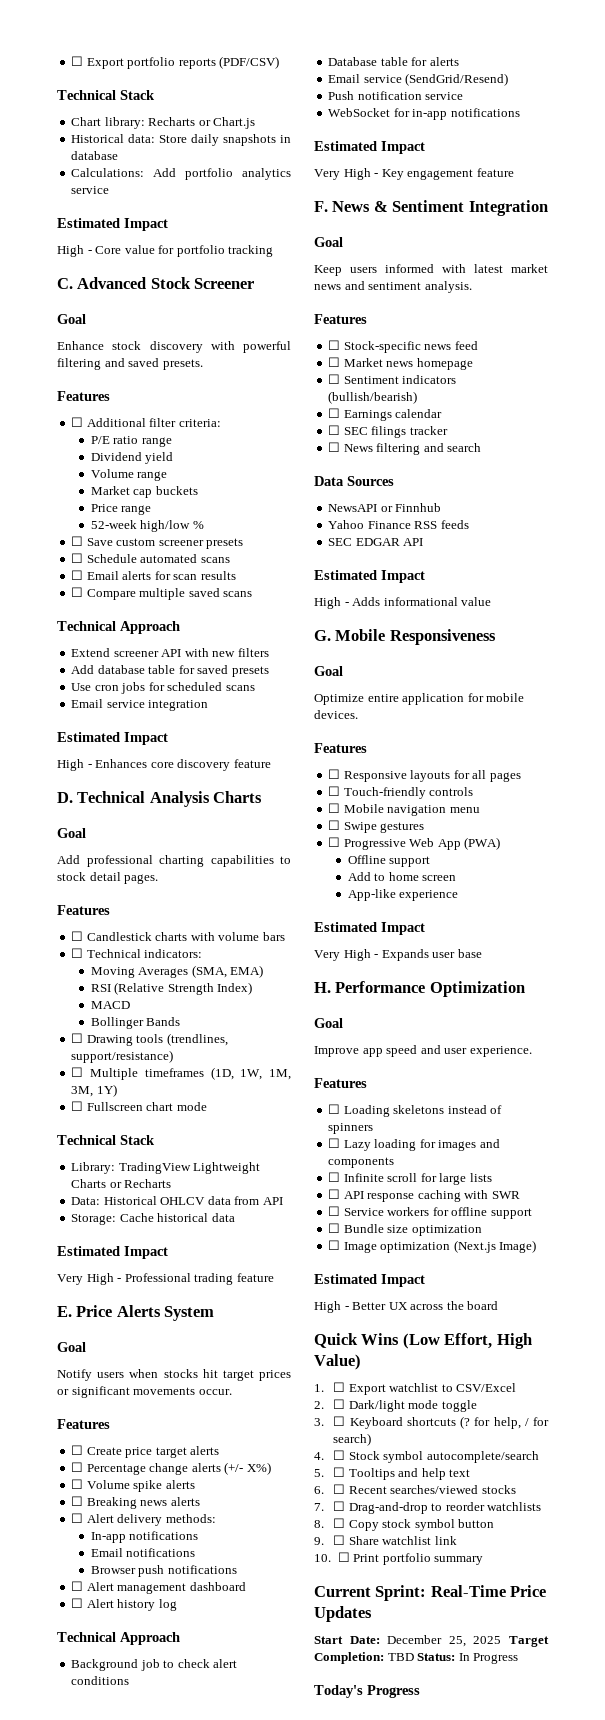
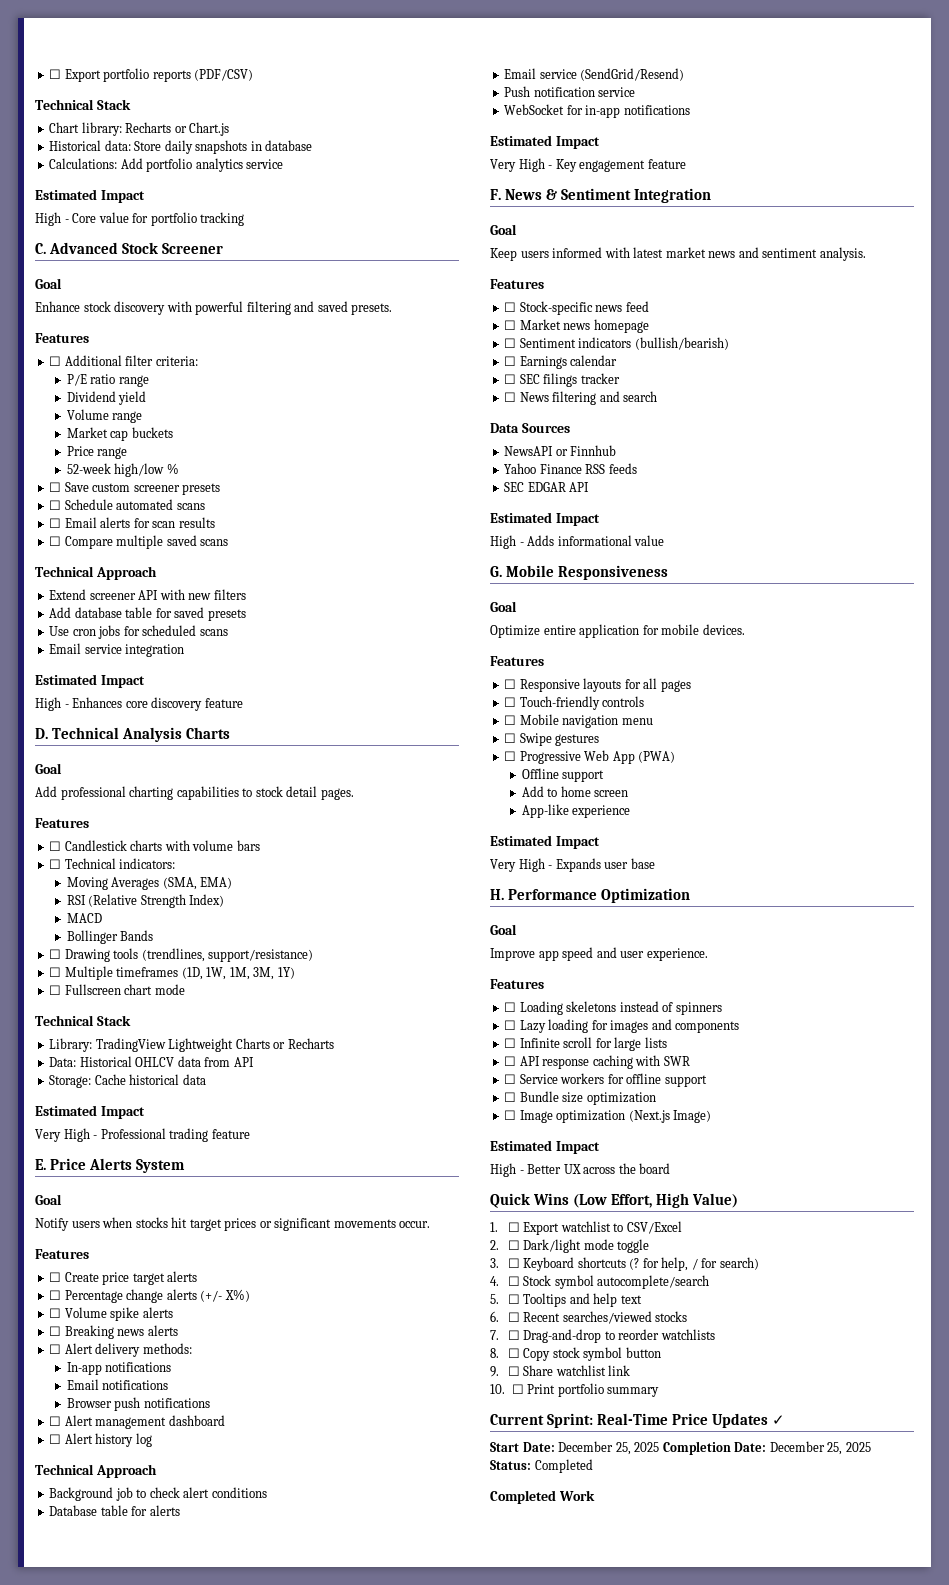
(372, 1614) none -> [771,1415,785,1425] ✓
[509,1636,549,1647] [314,1652,519,1664] [314,1685,420,1698] Target Completion: TBD Status: In Progress // Today's Progress -> [662,1441,871,1455] [490,1459,593,1473] [490,1490,595,1504] Completion Date: December 25, 2025 Status: Completed // Completed Work

